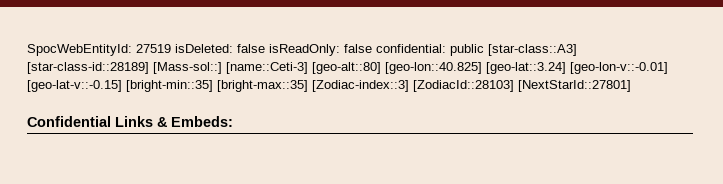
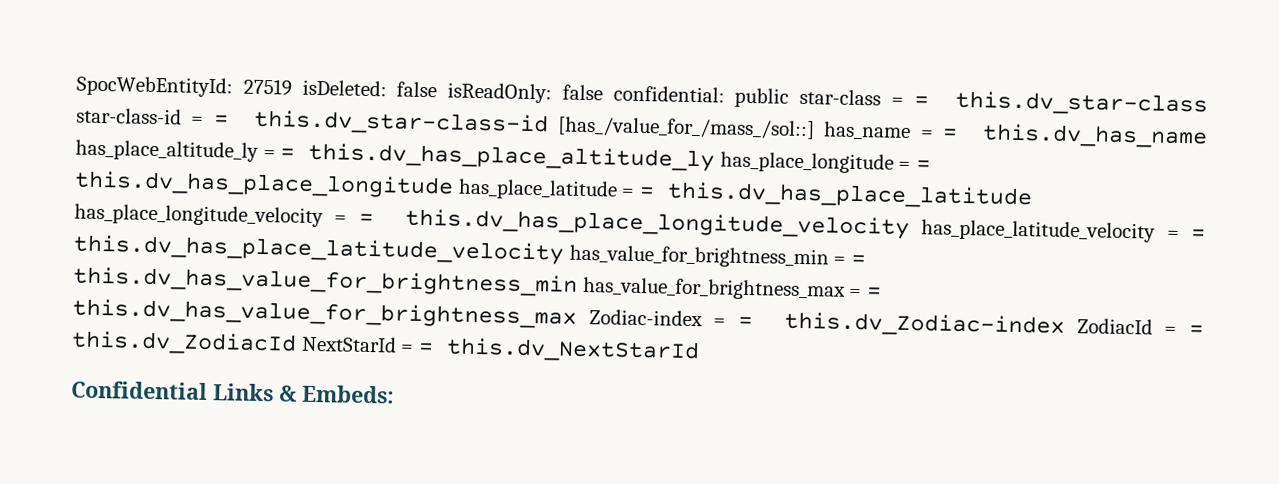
[488,44,577,56] [27,62,668,74] [27,80,631,92] [star-class::A3] [star-class-id::28189] [Mass-sol::] [name::Ceti-3] [geo-alt::80] [geo-lon::40.825] [geo-lat::3.24] [geo-lon-v::-0.01] [geo-lat-v::-0.15] [bright-min::35] [bright-max::35] [Zodiac-index::3] [ZodiacId::28103] [NextStarId::27801] -> [799,88,1208,117] [76,107,1208,149] [75,139,931,174] [74,170,1033,210] [74,203,1207,243] [73,234,866,269] [73,266,882,301] [72,298,1204,338] [71,330,700,364] star-class = = this.dv_star-class star-class-id = = this.dv_star-class-id [has_/value_for_/mass_/sol::] has_name = = this.dv_has_name has_place_altitude_ly = = this.dv_has_place_altitude_ly has_place_longitude = = this.dv_has_place_longitude has_place_latitude = = this.dv_has_place_latitude has_place_longitude_velocity = = this.dv_has_place_longitude_velocity has_place_latitude_velocity = = this.dv_has_place_latitude_velocity has_value_for_brightness_min = = this.dv_has_value_for_brightness_min has_value_for_brightness_max = = this.dv_has_value_for_brightness_max Zodiac-index = = this.dv_Zodiac-index ZodiacId = = this.dv_ZodiacId NextStarId = = this.dv_NextStarId

